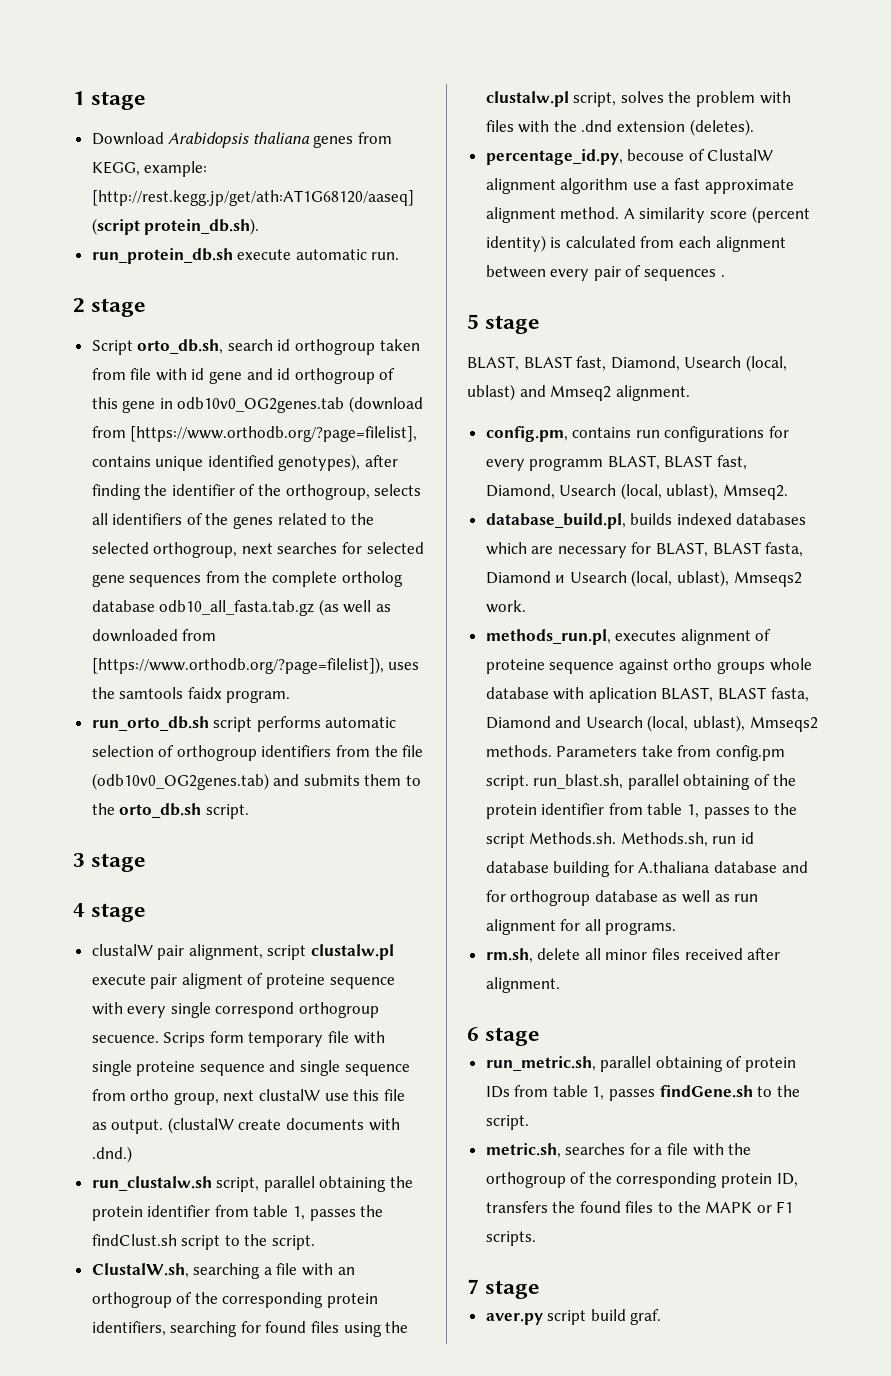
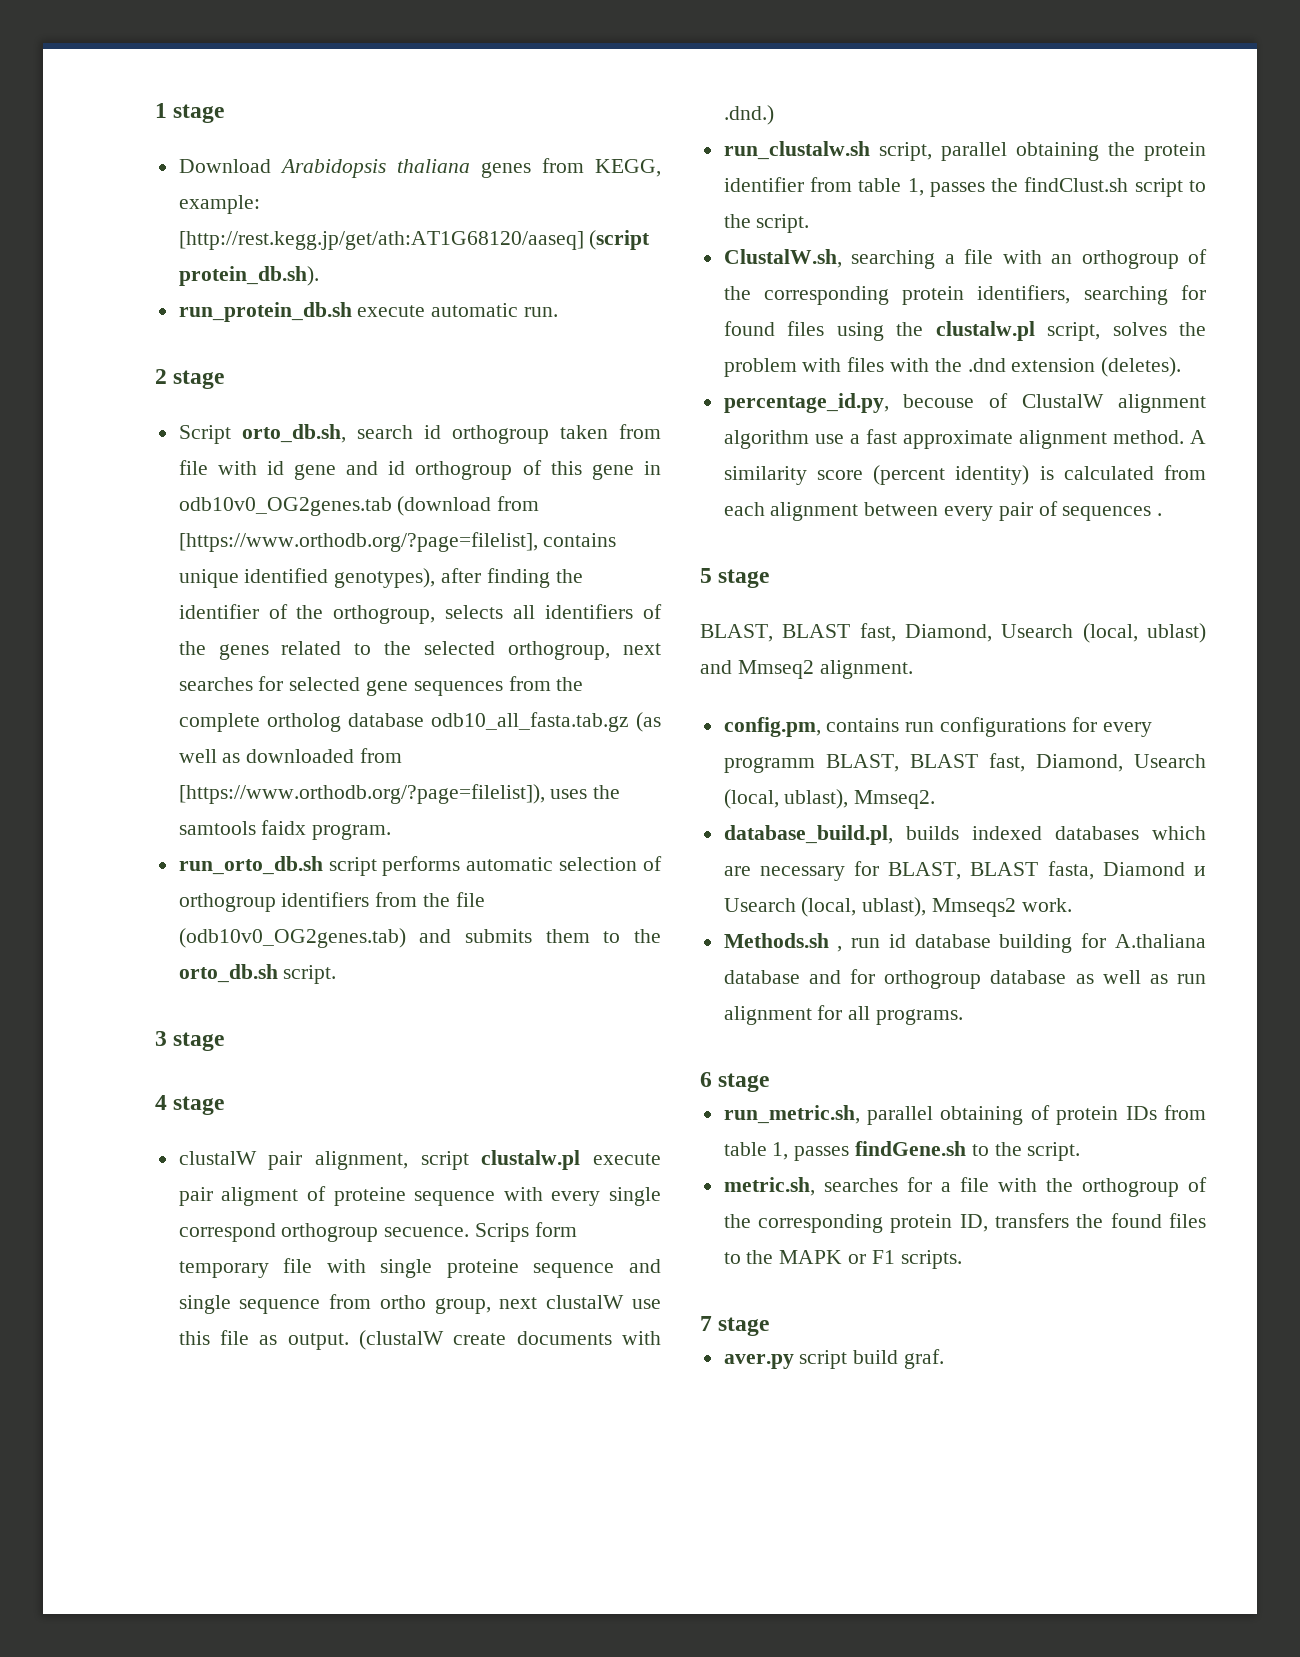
[485,629,772,645] [485,658,812,674] [485,687,809,703] [485,715,818,732] [485,745,786,761] [485,774,796,790] [485,803,797,819] [485,832,708,848] methods_run.pl, executes alignment of proteine sequence against ortho groups whole database with aplication BLAST, BLAST fasta, Diamond and Usearch (local, ublast), Mmseqs2 methods. Parameters take from config.pm script. run_blast.sh, parallel obtaining of the protein identifier from table 1, passes to the script Methods.sh. Methods.sh, -> [723,933,843,952] Methods.sh ,
[485,948,781,963] [485,977,560,993] // rm.sh, delete all minor files received after alignment. -> (964, 1017) none

